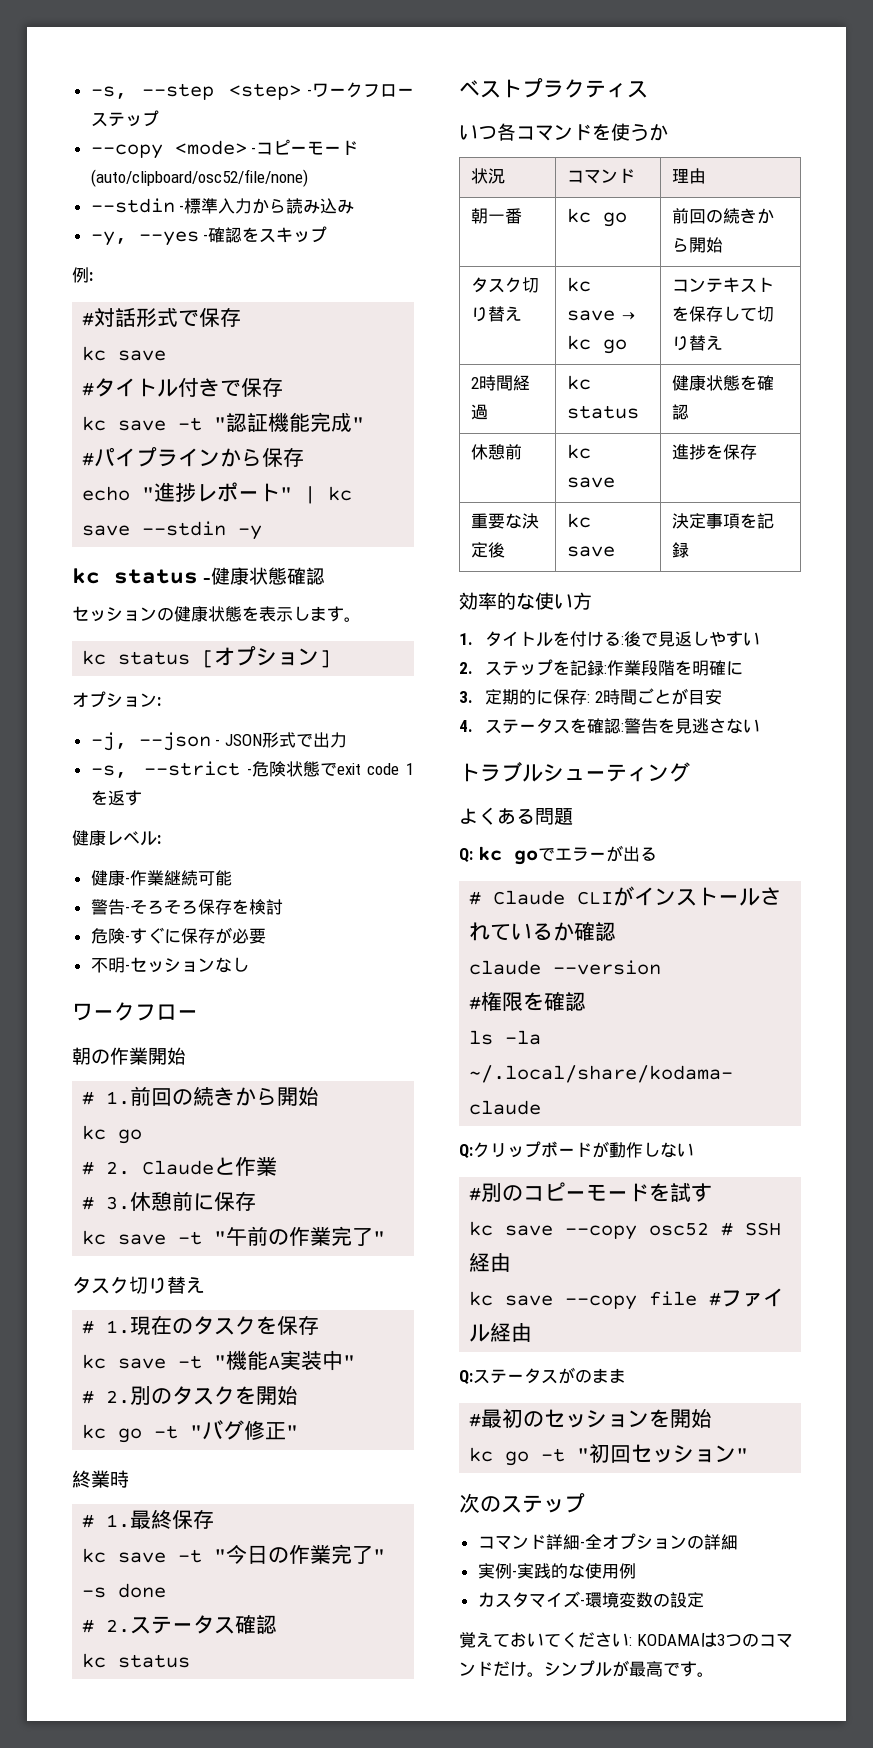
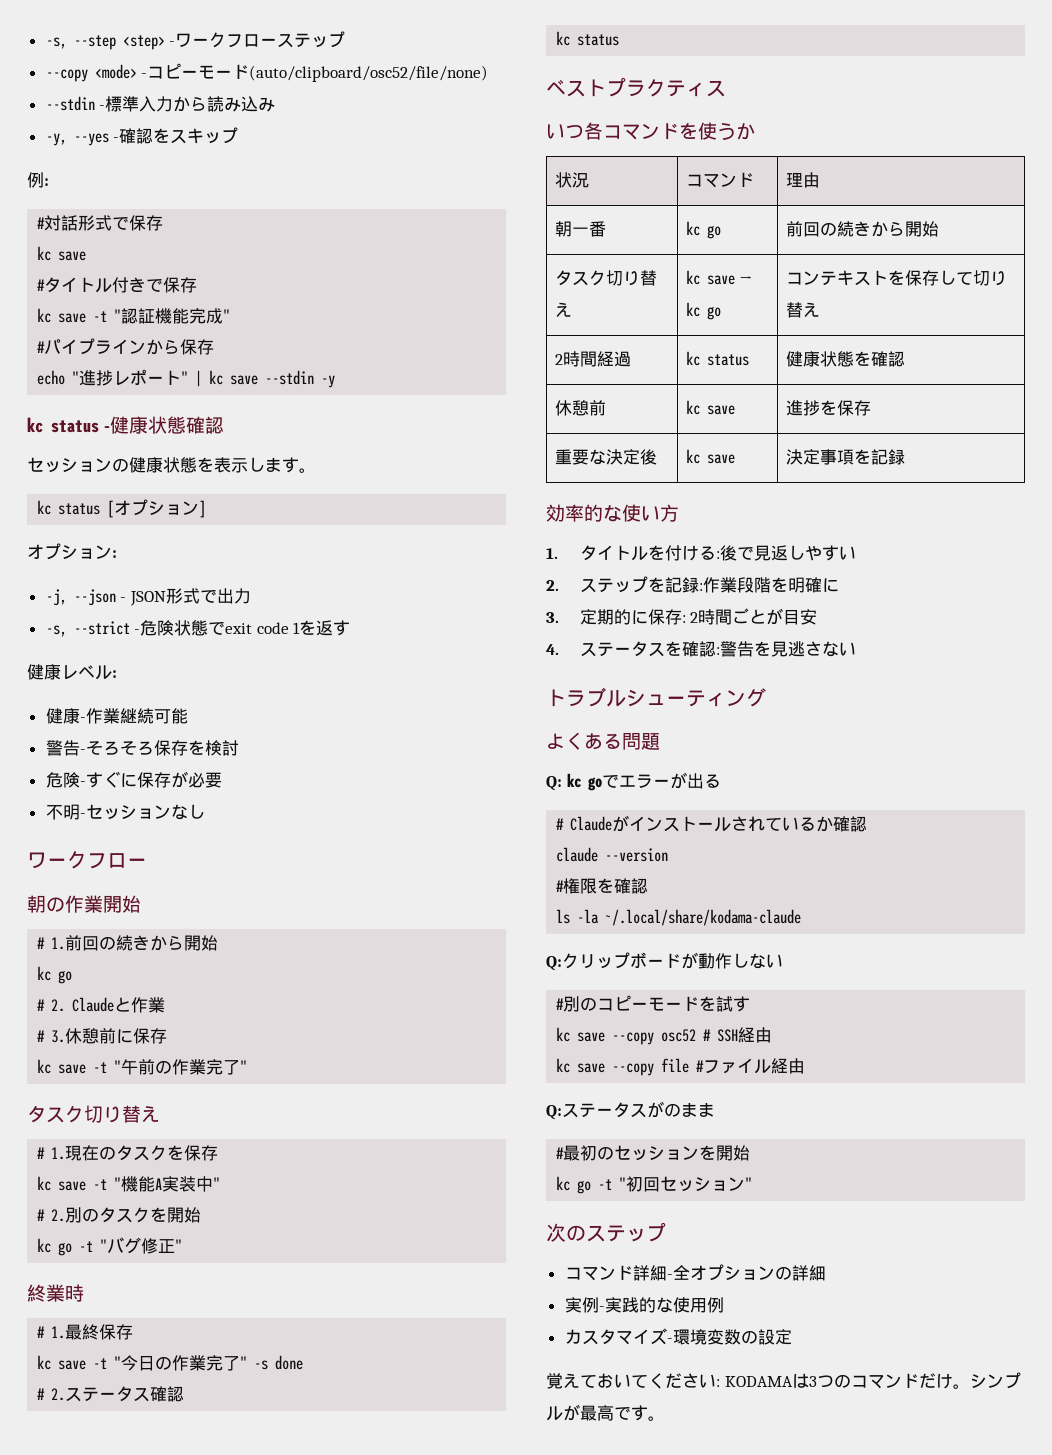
[577,891,614,905] CLI -> (613, 823) none

